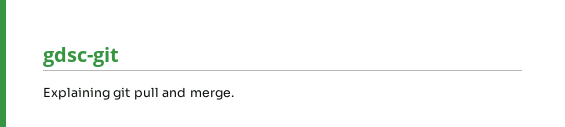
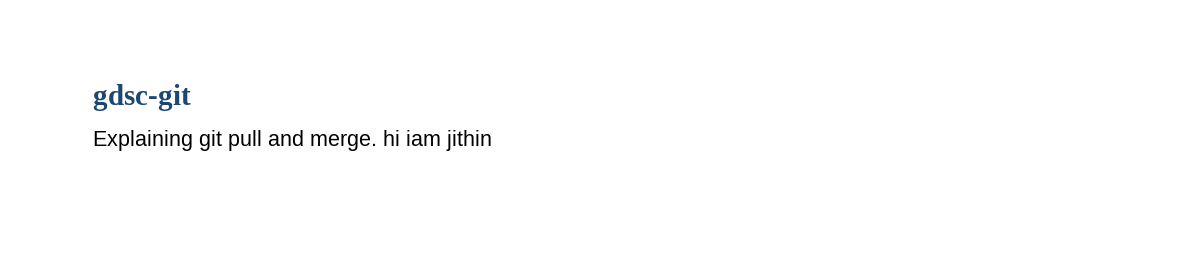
(234, 95) none -> [383,130,492,151] hi iam jithin

